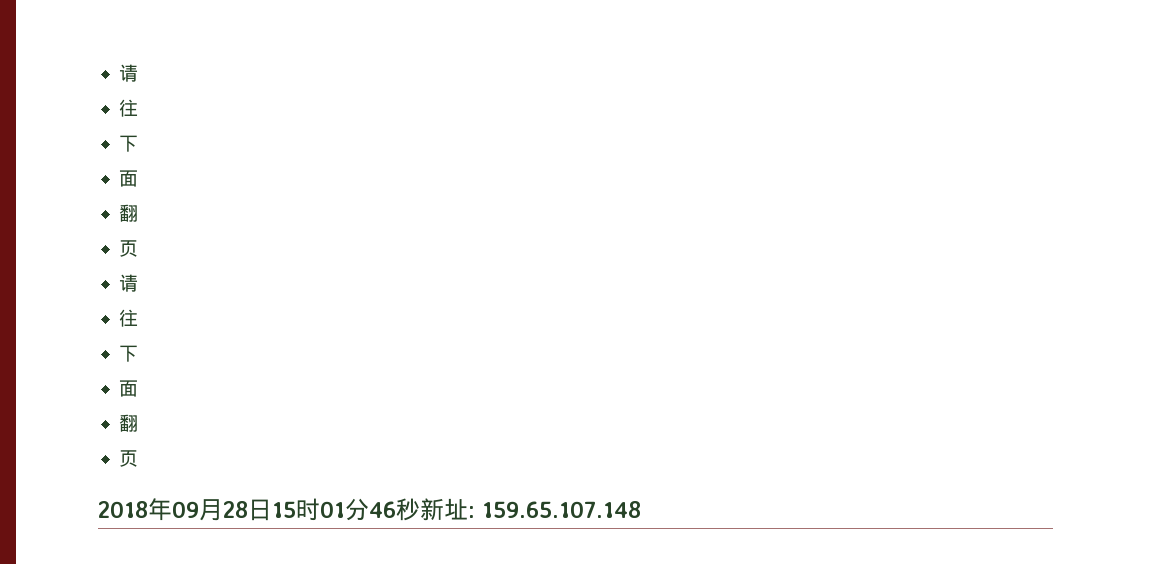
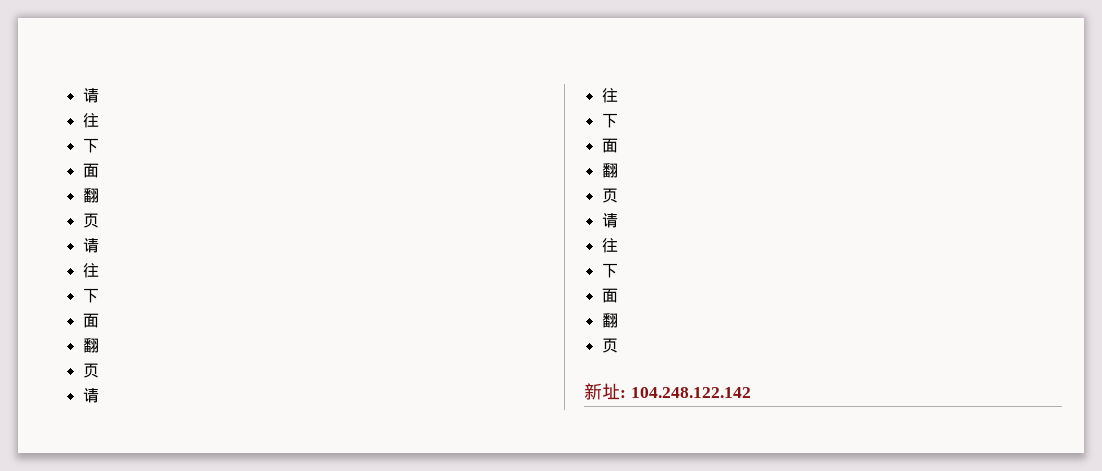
[118,64,138,82] [118,99,138,117] [118,135,138,152] [118,170,138,187] [118,204,138,222] [118,240,138,257] [118,274,138,292] [118,309,138,327] [118,345,138,362] [118,380,138,397] [118,414,138,432] [118,450,138,467] [98,498,420,521] 请 // 往 // 下 // 面 // 翻 // 页 // 请 // 往 // 下 // 面 // 翻 // 页 // 2018年09月28日15时01分46秒 -> [82,88,99,103] [82,113,99,128] [82,138,99,153] [82,163,99,178] [82,188,99,203] [82,213,99,228] [82,238,99,253] [82,263,99,278] [82,288,99,303] [82,313,99,328] [82,338,99,353] [82,363,99,378] [82,388,99,403] [601,88,618,103] [601,113,618,128] [601,138,618,153] [601,163,618,178] [601,188,618,203] [601,213,618,228] [601,238,618,253] [601,263,618,278] [601,288,618,303] [601,313,618,328] [601,338,618,353] 请 // 往 // 下 // 面 // 翻 // 页 // 请 // 往 // 下 // 面 // 翻 // 页 // 请 // 往 // 下 // 面 // 翻 // 页 // 请 // 往 // 下 // 面 // 翻 // 页 //
[482,501,641,518] 159.65.107.148 -> [630,387,751,398] 104.248.122.142

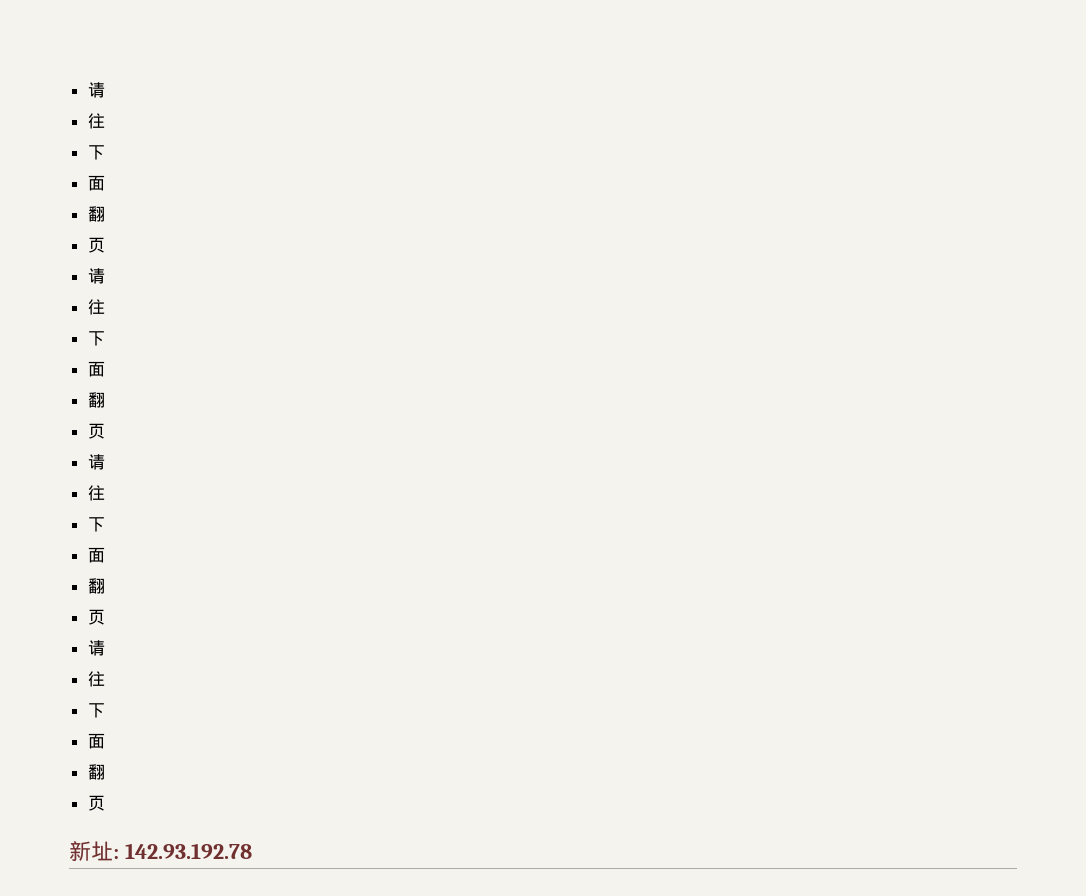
[630,387,751,398] 104.248.122.142 -> [124,843,252,859] 142.93.192.78

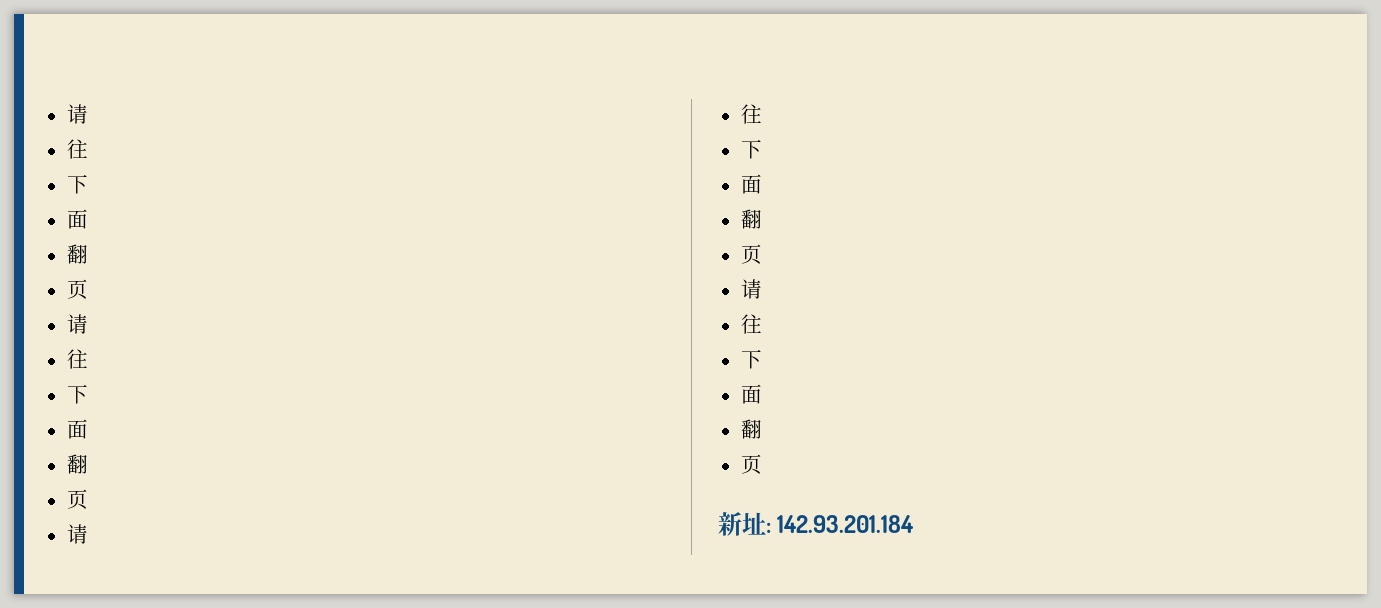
[124,843,252,859] 142.93.192.78 -> [777,515,915,533] 142.93.201.184

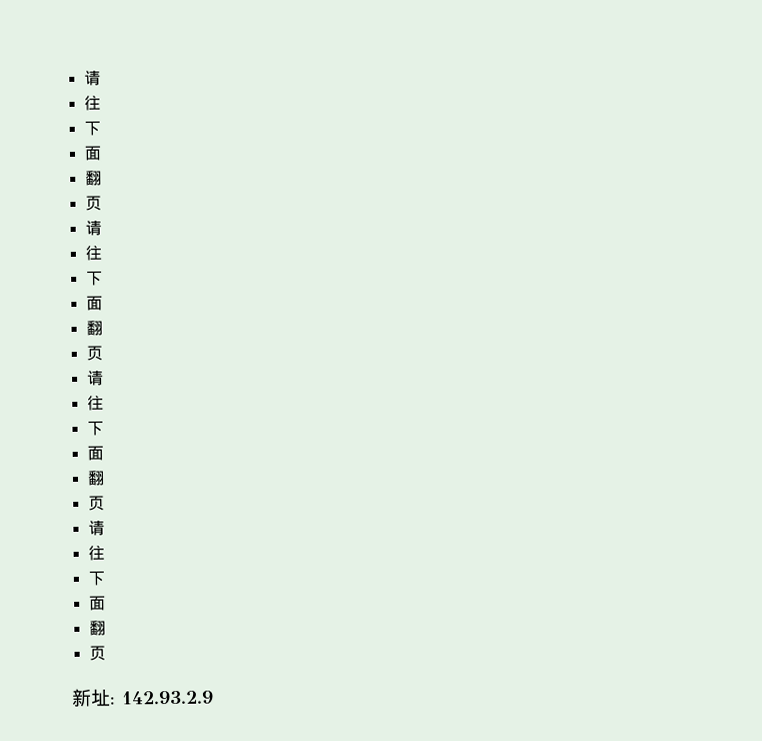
[777,515,915,533] 142.93.201.184 -> [121,690,214,705] 142.93.2.9

